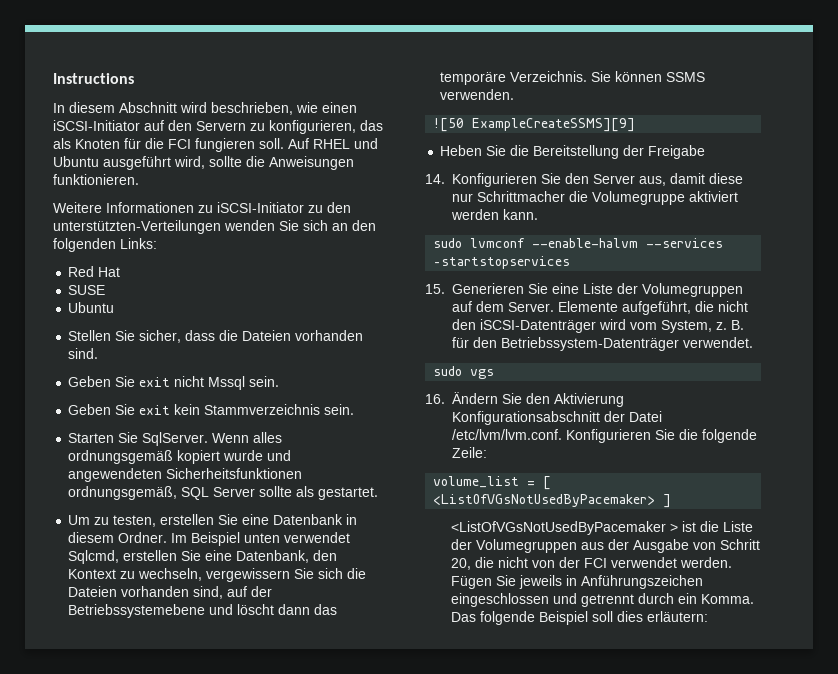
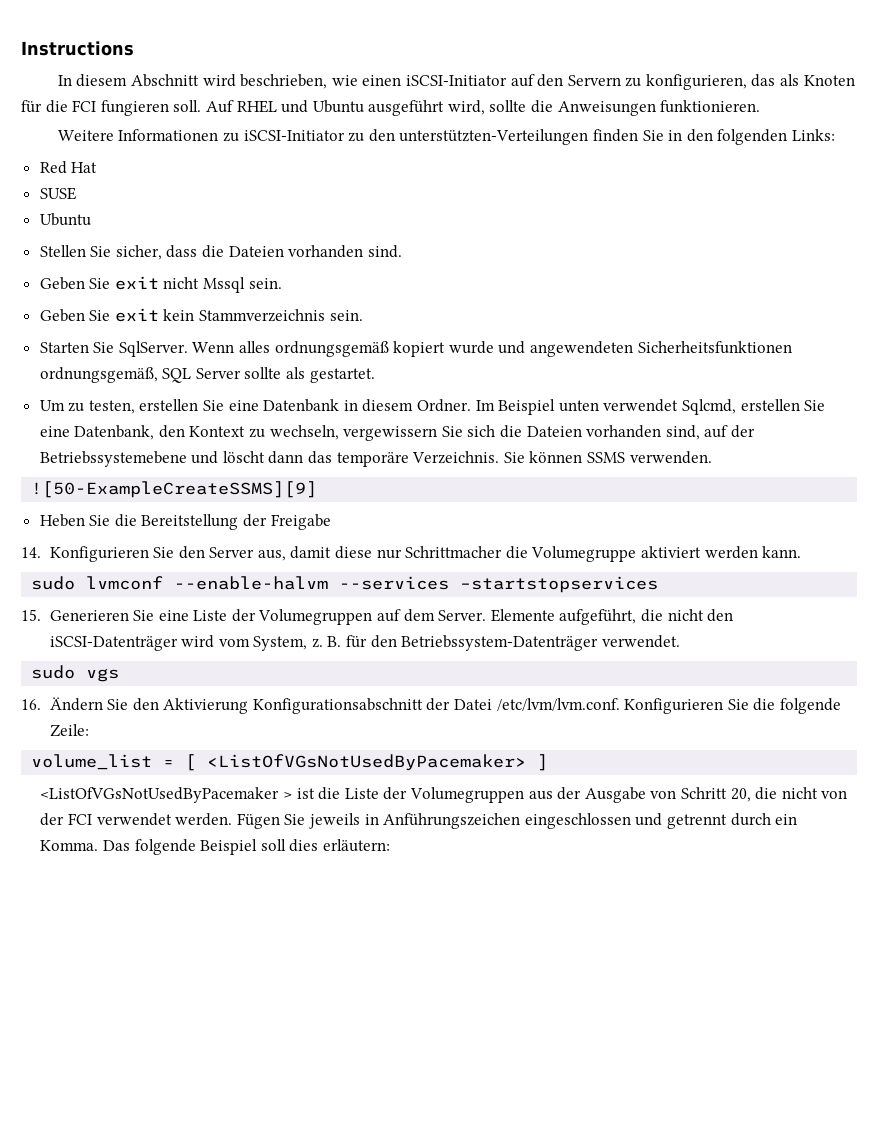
[224,220,348,231] wenden Sie sich an -> [592,129,683,142] finden Sie in
[433,118,636,132] ![50 ExampleCreateSSMS][9] -> [31,481,318,498] ![50-ExampleCreateSSMS][9]

